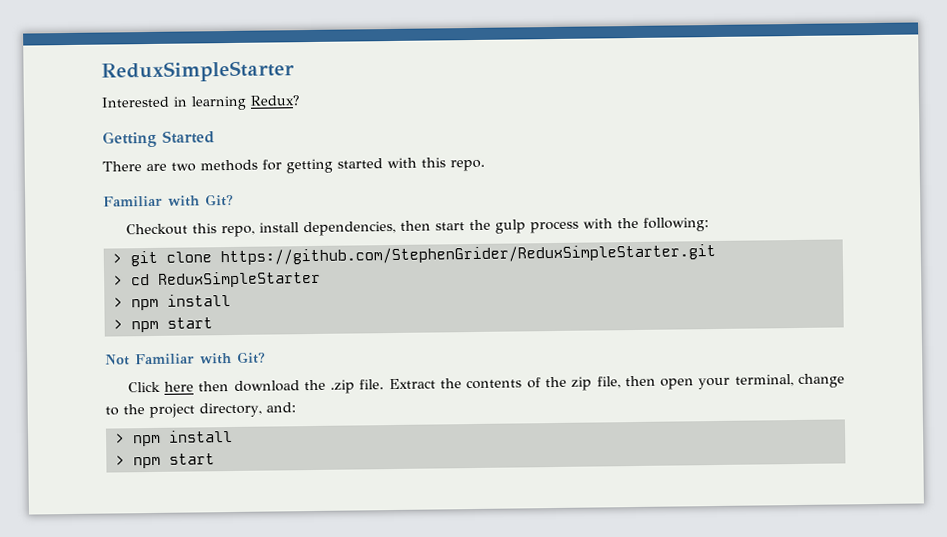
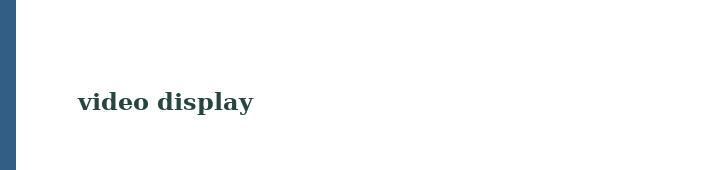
[101,60,295,83] [101,95,300,111] [102,130,215,148] [102,157,485,174] [103,193,234,207] [125,217,709,238] [111,243,716,267] [112,270,321,288] [112,294,231,311] [112,317,213,333] [105,351,266,366] [127,373,846,394] [105,402,296,419] [114,430,233,447] [114,453,215,469] ReduxSimpleStarter // Interested in learning Redux? // Getting Started // There are two methods for getting started with this repo. // Familiar with Git? // Checkout this repo, install dependencies, then start the gulp process with the following: // > git clone https://github.com/StephenGrider/ReduxSimpleStarter.git // > cd ReduxSimpleStarter // > npm install // > npm start // Not Familiar with Git? // Click here then download the .zip file. Extract the contents of the zip file, then open your terminal, change to the project directory, and: // > npm install // > npm start -> [77,92,254,115] video display

